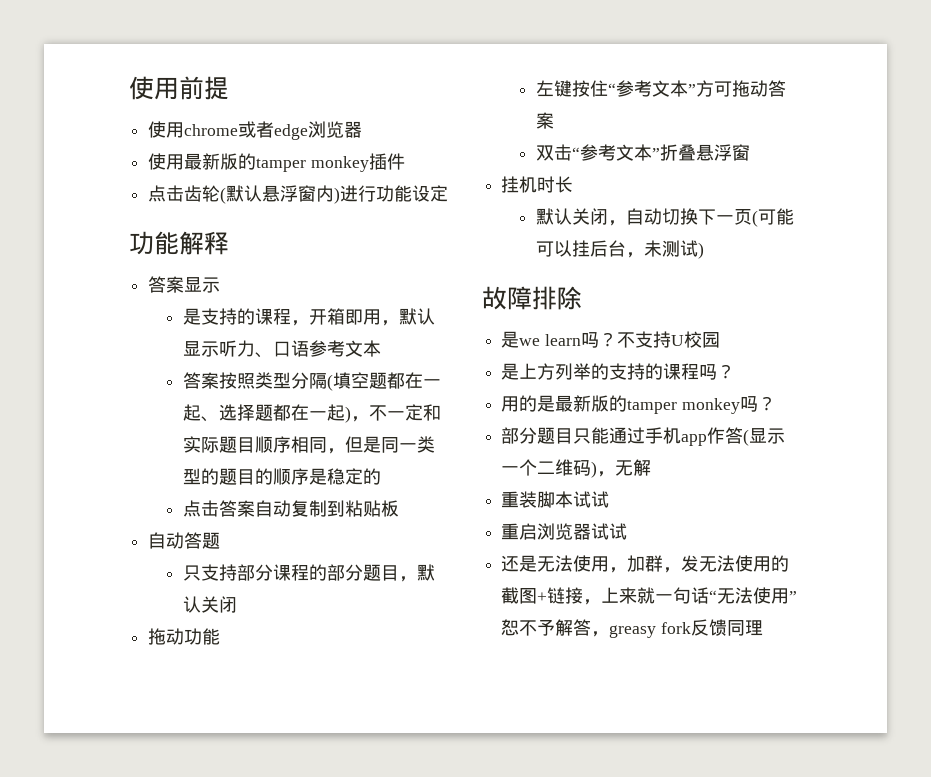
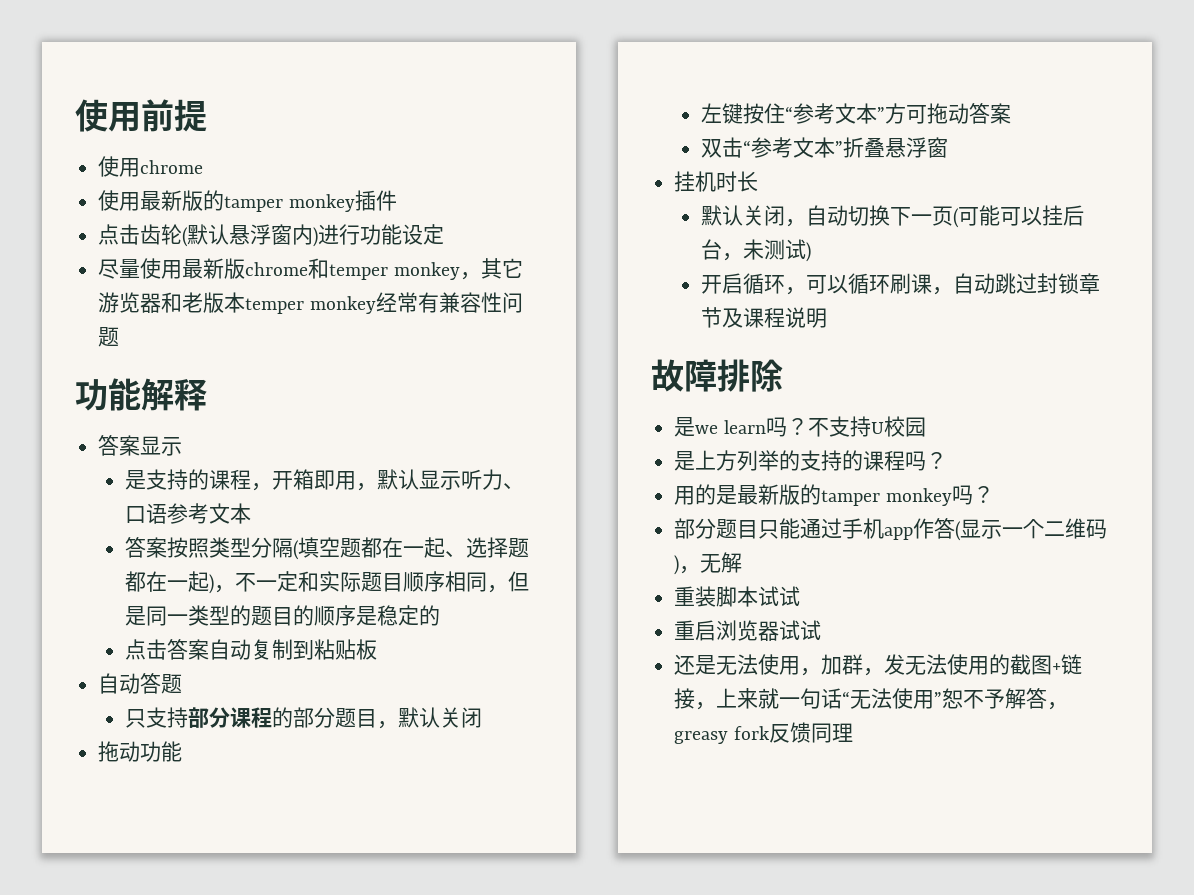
[238,121,363,140] 或者edge浏览器 -> (204, 167) none
(449, 193) none -> [98,258,523,280] [98,292,523,314] [98,327,120,347] // 尽量使用最新版chrome和temper monkey，其它游览器和老版本temper monkey经常有兼容性问题
(705, 250) none -> [701,273,1101,295] [701,307,828,328] // 开启循环，可以循环刷课，自动跳过封锁章节及课程说明

